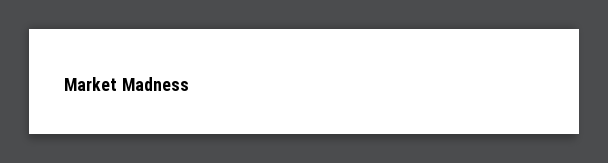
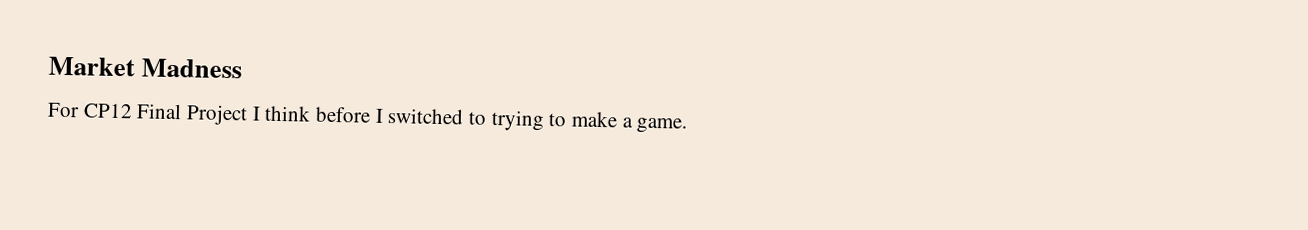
(189, 84) none -> [47,102,688,134] // For CP12 Final Project I think before I switched to trying to make a game.

